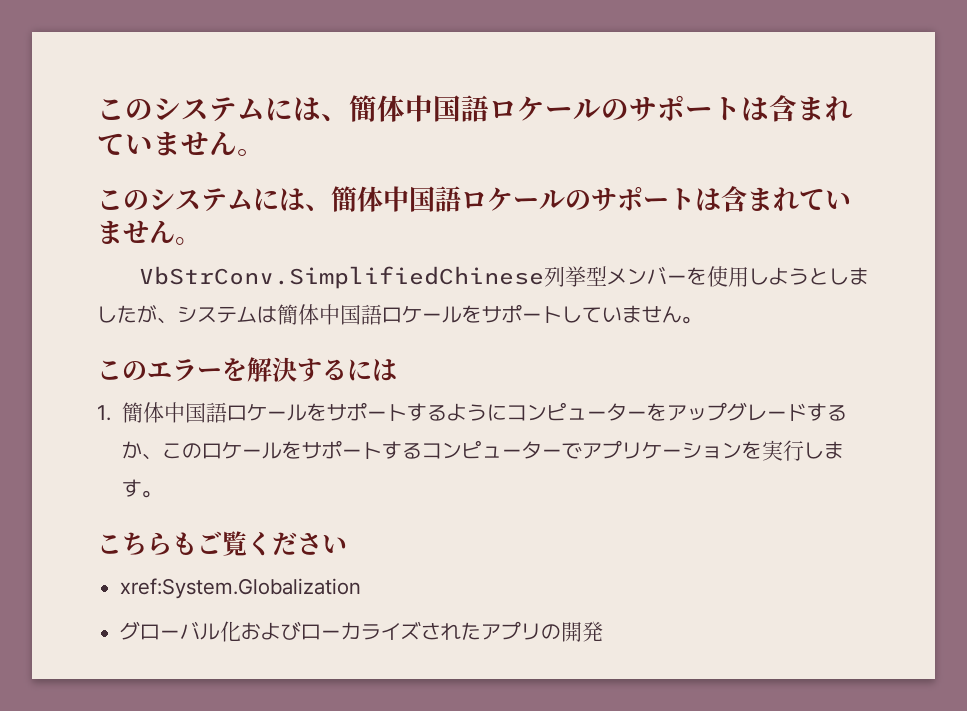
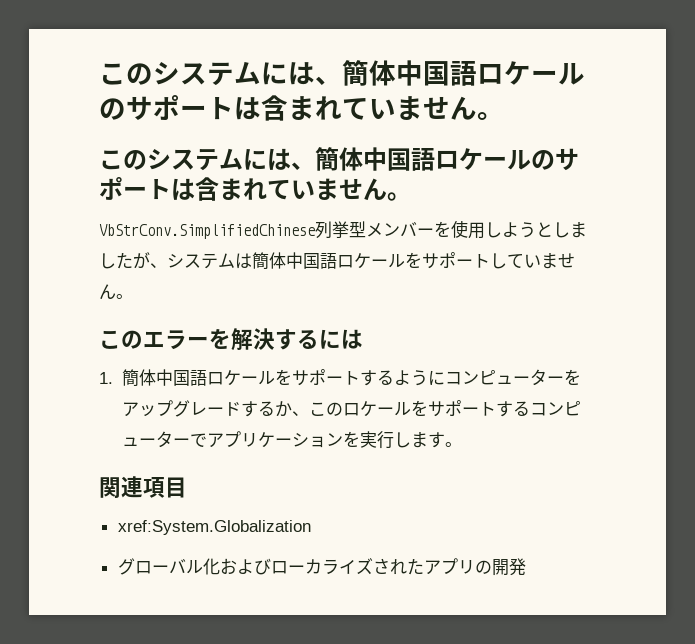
[97,531,347,556] こちらもご覧ください -> [99,476,187,498] 関連項目

